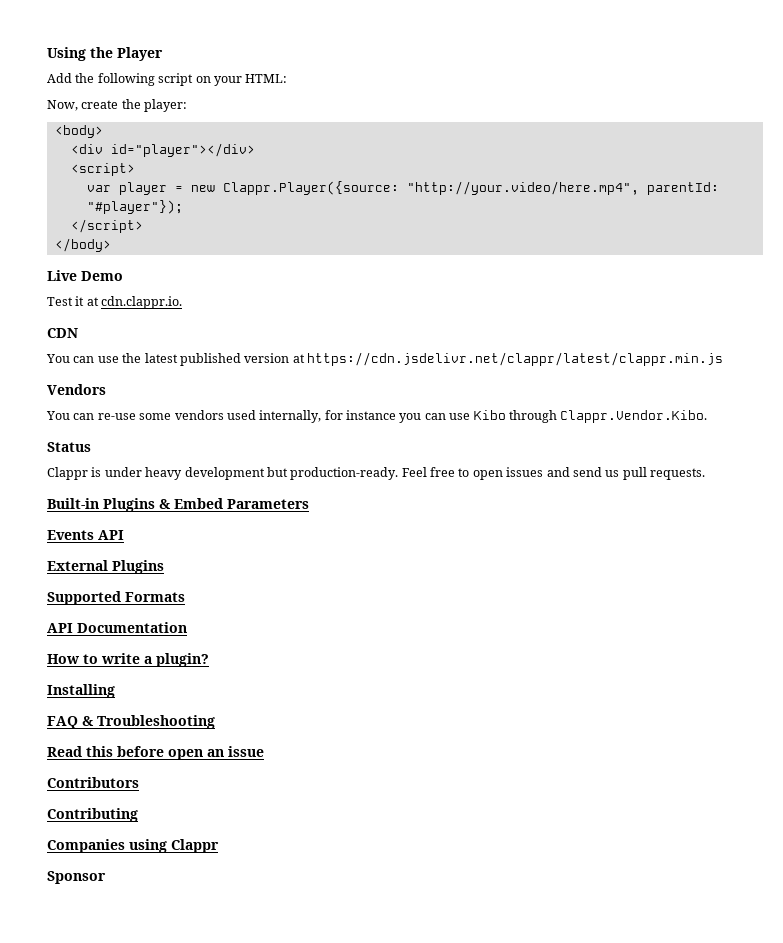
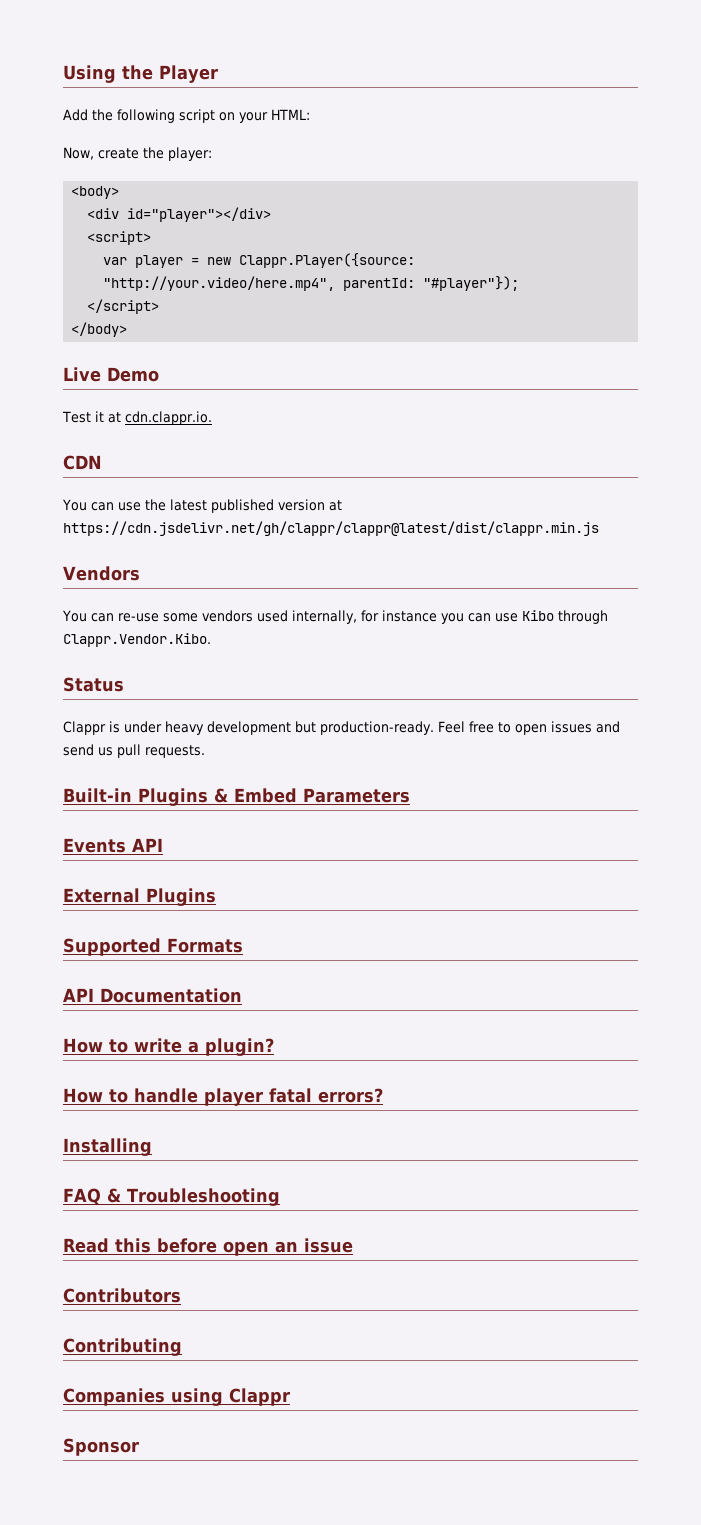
[307,352,723,366] https://cdn.jsdelivr.net/clappr/latest/clappr.min.js -> [63,521,599,536] https://cdn.jsdelivr.net/gh/clappr/clappr@latest/dist/clappr.min.js
(209, 660) none -> [63,1088,383,1106] // How to handle player fatal errors?

